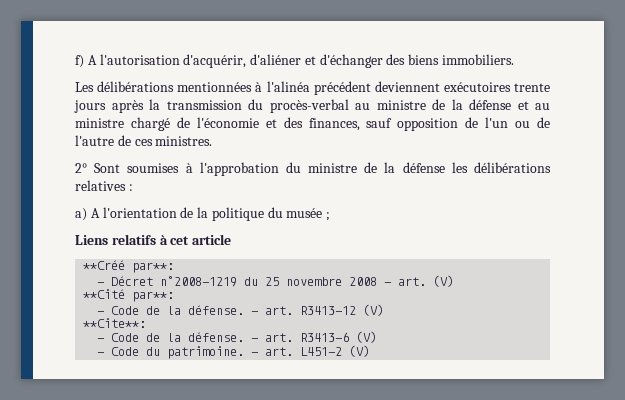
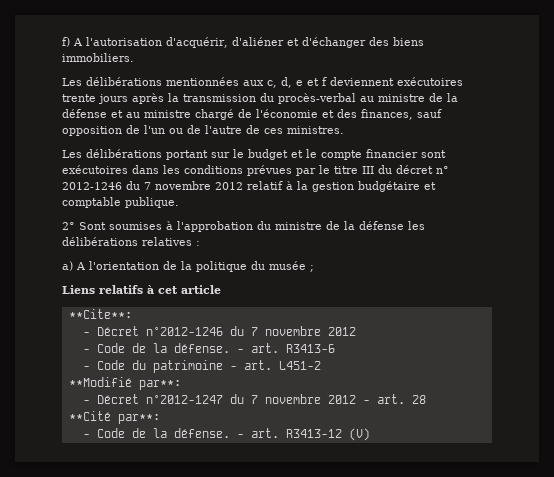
[255,81,371,95] à l'alinéa précédent -> [243,77,327,88] aux c, d, e et f
(213, 141) none -> [62,149,446,160] [62,165,449,176] [62,181,436,192] [62,197,179,208] // Les délibérations portant sur le budget et le compte financier sont exécutoires dans les conditions prévues par le titre III du décret n° 2012-1246 du 7 novembre 2012 relatif à la gestion budgétaire et comptable publique.
[83,260,175,273] [97,275,455,287] **Créé par**: // - Décret n°2008-1219 du 25 novembre 2008 - art. (V) -> [68,309,132,319] [82,326,356,336] [82,343,335,353] [82,360,321,373] [68,377,181,390] [82,394,426,404] **Cite**: // - Décret n°2012-1246 du 7 novembre 2012 // - Code de la défense. - art. R3413-6 // - Code du patrimoine - art. L451-2 // **Modifié par**: // - Décret n°2012-1247 du 7 novembre 2012 - art. 28
[83,318,147,328] [97,331,378,343] [97,345,371,359] // **Cite**: // - Code de la défense. - art. R3413-6 (V) // - Code du patrimoine. - art. L451-2 (V) -> (370, 434) none

